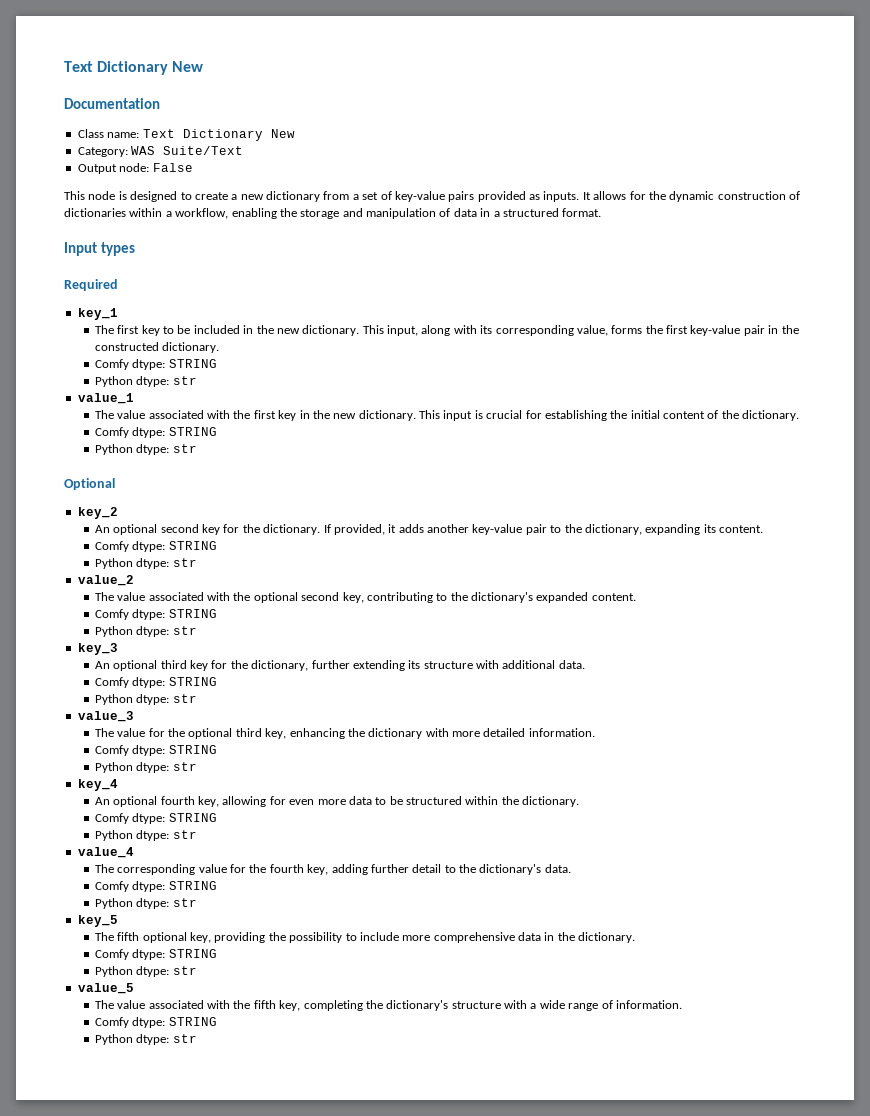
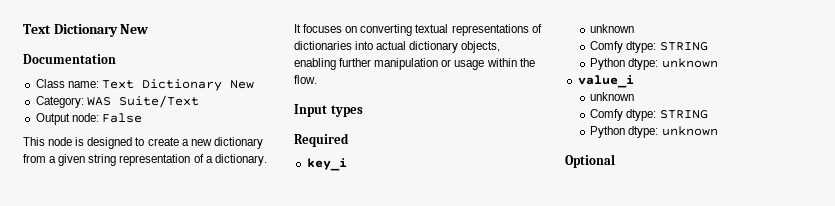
[362,191,800,202] [64,208,602,219] [64,242,135,256] [64,279,118,291] [77,308,118,320] [94,325,799,336] [94,342,220,353] [94,359,217,370] [94,376,197,387] [77,393,134,404] [94,410,800,421] [94,427,217,438] [94,444,197,455] set of key-value pairs provided as inputs. It allows for the dynamic construction of dictionaries within a workflow, enabling the storage and manipulation of data in a structured format. // Input types // Required // key_1 // The first key to be included in the new dictionary. This input, along with its corresponding value, forms the first key-value pair in the constructed dictionary. // Comfy dtype: STRING // Python dtype: str // value_1 // The value associated with the first key in the new dictionary. This input is crucial for establishing the initial content of the dictionary. // Comfy dtype: STRING // Python dtype: str -> [58,154,267,166] [294,24,542,36] [294,41,501,53] [294,58,535,70] [294,75,317,84] [294,104,363,117] [294,133,349,147] [306,158,347,171] [590,24,635,33] [590,41,708,53] [590,58,718,70] [577,75,634,88] [590,92,635,101] [590,109,708,121] [590,126,718,138] given string representation of a dictionary. It focuses on converting textual representations of dictionaries into actual dictionary objects, enabling further manipulation or usage within the flow. // Input types // Required // key_i // unknown // Comfy dtype: STRING // Python dtype: unknown // value_i // unknown // Comfy dtype: STRING // Python dtype: unknown
[77,507,118,519] [94,524,764,535] [94,541,217,552] [94,558,197,569] [77,575,134,586] [94,592,636,603] [94,609,217,620] [94,626,197,637] [77,643,118,655] [94,660,585,671] [94,677,217,688] [94,694,197,705] [77,711,134,722] [94,728,595,739] [94,745,217,756] [94,762,197,773] [77,779,118,791] [94,796,580,807] [94,813,217,824] [94,830,197,841] [77,847,134,858] [94,864,571,875] [94,881,217,892] [94,898,197,909] [77,915,118,927] [94,932,636,943] [94,949,217,960] [94,966,197,977] [77,983,134,994] [94,1000,682,1011] [94,1017,217,1028] [94,1034,197,1045] // key_2 // An optional second key for the dictionary. If provided, it adds another key-value pair to the dictionary, expanding its content. // Comfy dtype: STRING // Python dtype: str // value_2 // The value associated with the optional second key, contributing to the dictionary's expanded content. // Comfy dtype: STRING // Python dtype: str // key_3 // An optional third key for the dictionary, further extending its structure with additional data. // Comfy dtype: STRING // Python dtype: str // value_3 // The value for the optional third key, enhancing the dictionary with more detailed information. // Comfy dtype: STRING // Python dtype: str // key_4 // An optional fourth key, allowing for even more data to be structured within the dictionary. // Comfy dtype: STRING // Python dtype: str // value_4 // The corresponding value for the fourth key, adding further detail to the dictionary's data. // Comfy dtype: STRING // Python dtype: str // key_5 // The fifth optional key, providing the possibility to include more comprehensive data in the dictionary. // Comfy dtype: STRING // Python dtype: str // value_5 // The value associated with the fifth key, completing the dictionary's structure with a wide range of information. // Comfy dtype: STRING // Python dtype: str -> (615, 161) none

